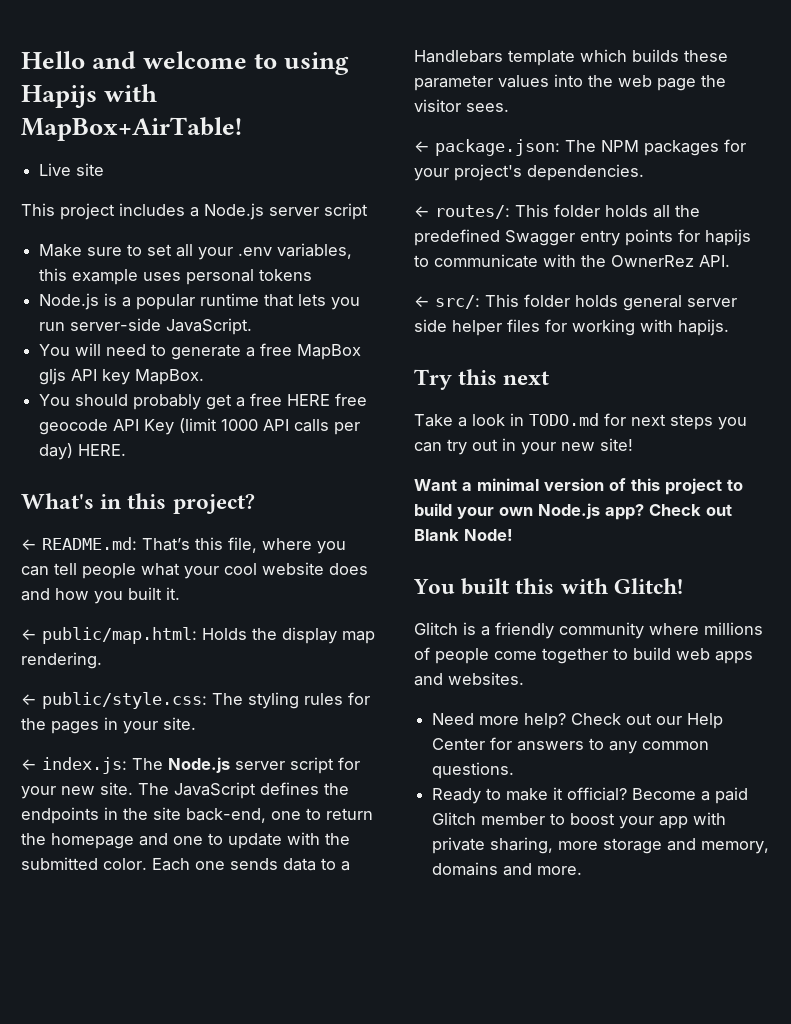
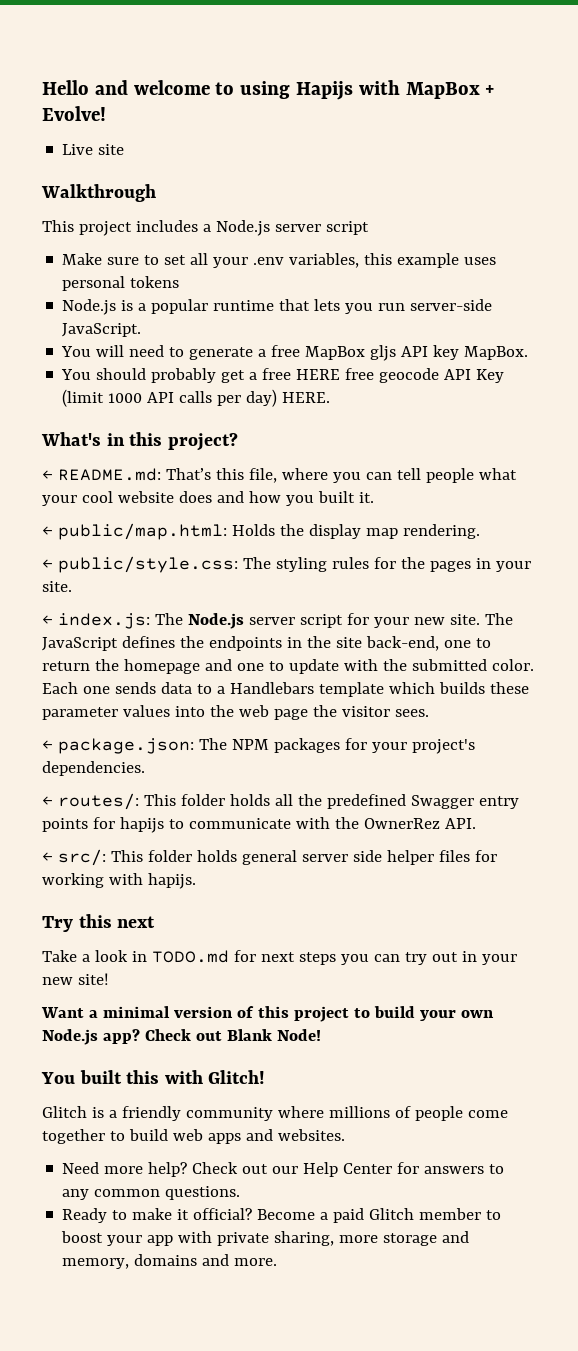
[21,117,242,141] MapBox+AirTable! -> [405,82,495,99] [42,106,106,121] MapBox + Evolve!
(105, 169) none -> [41,184,156,202] // Walkthrough

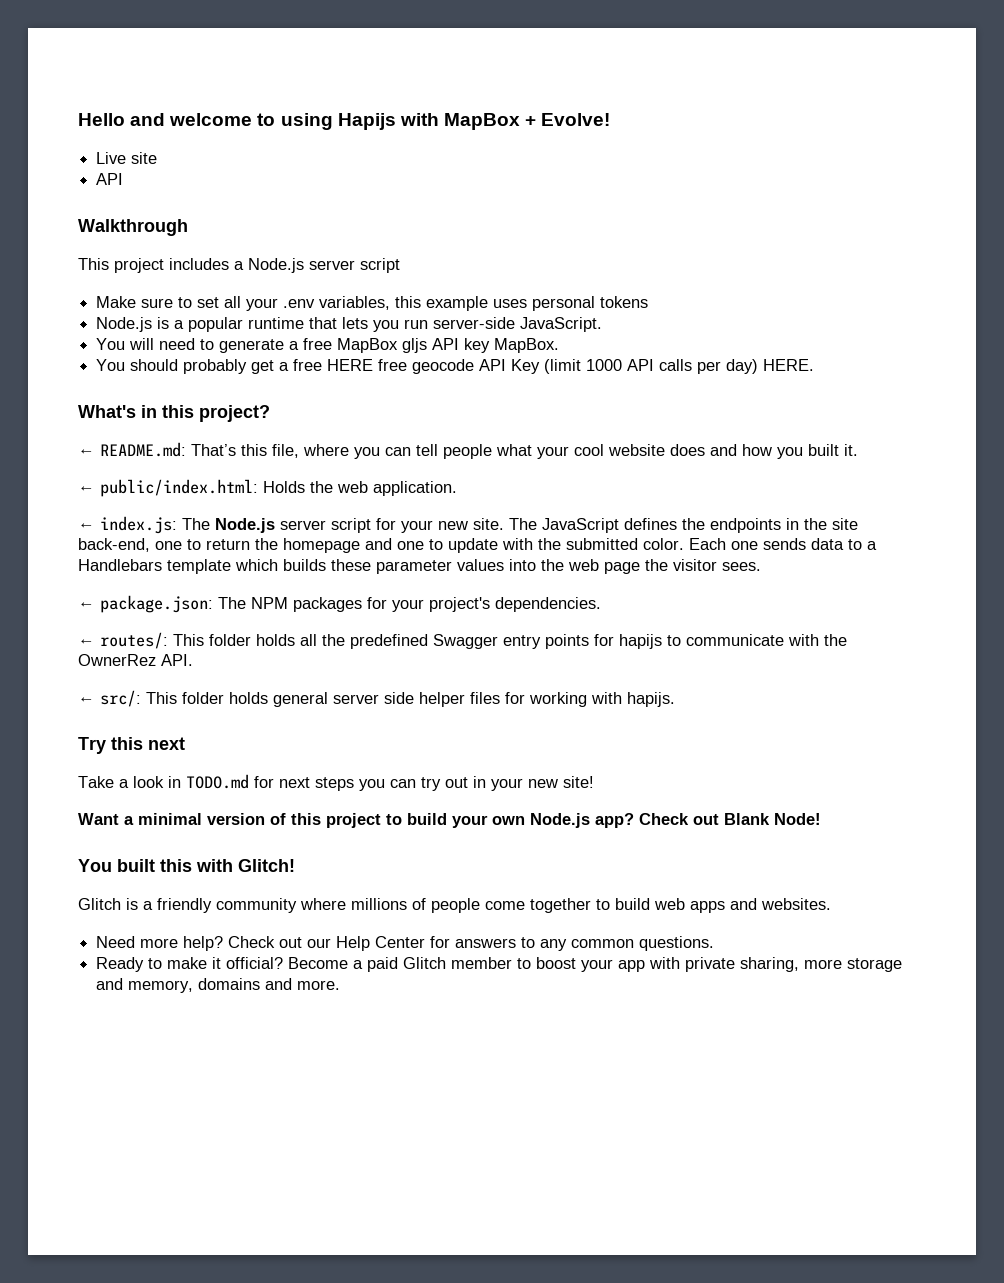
(125, 149) none -> [96,173,124,185] // API
[57,523,227,540] public/map.html: -> [100,479,258,497] public/index.html:
[308,524,480,539] [42,556,531,573] [42,581,72,592] display map rendering. // ← public/style.css: The styling rules for the pages in your site. -> [337,481,457,496] web application.

